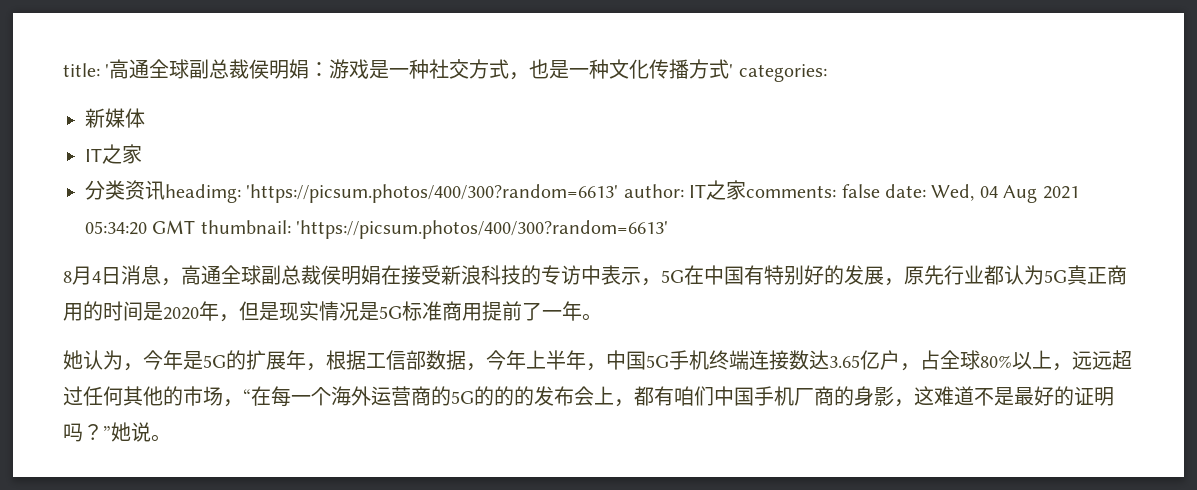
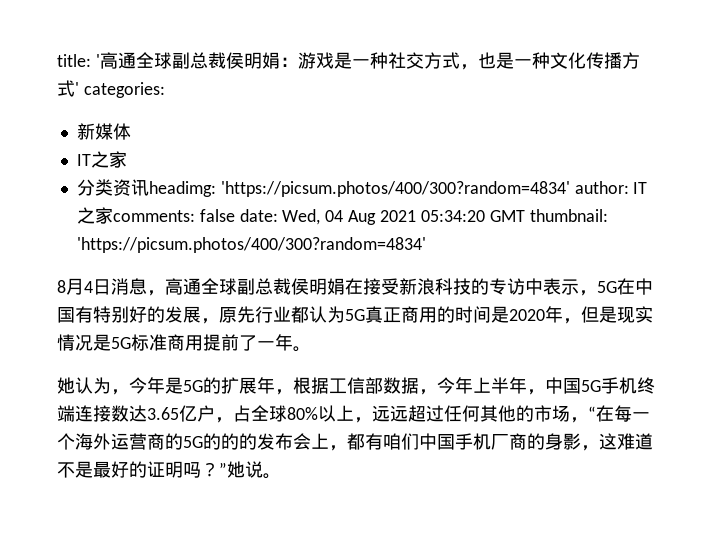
[246,184,619,203] 'https://picsum.photos/400/300?random=6613' -> [220,181,570,197] 'https://picsum.photos/400/300?random=4834'
[296,220,669,239] 'https://picsum.photos/400/300?random=6613' -> [76,237,426,253] 'https://picsum.photos/400/300?random=4834'

